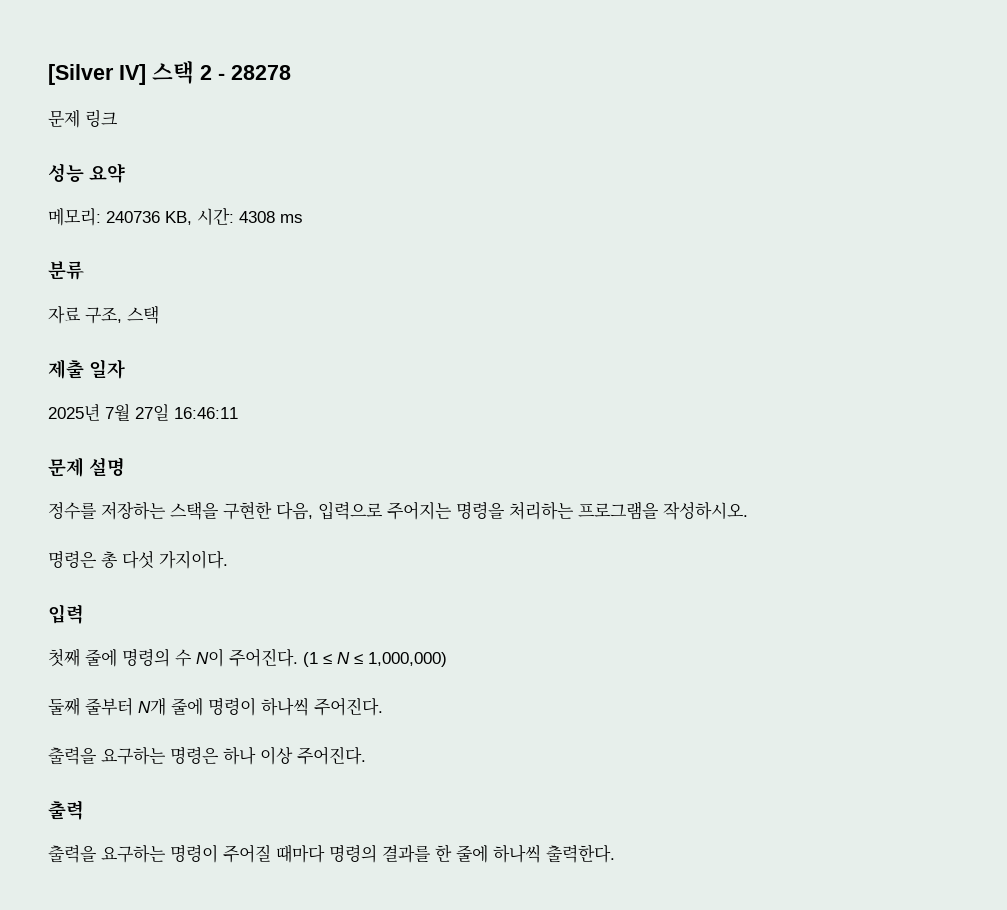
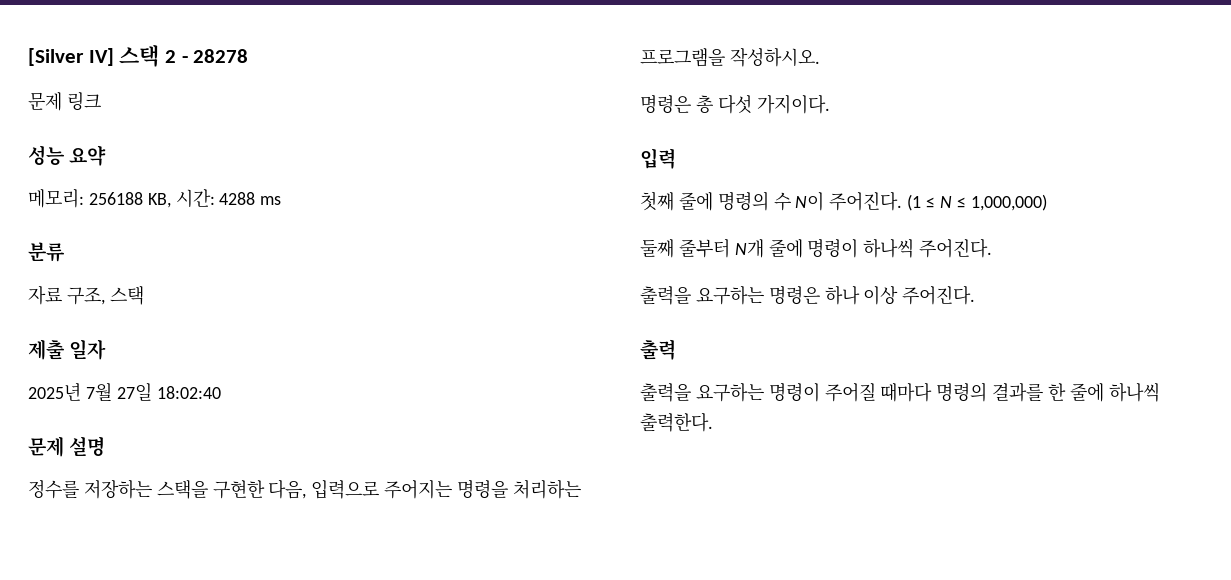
[106,211,160,223] 240736 -> [88,192,143,205] 256188
[239,211,275,223] 4308 -> [219,192,256,205] 4288
[174,407,238,419] 16:46:11 -> [156,386,221,399] 18:02:40

